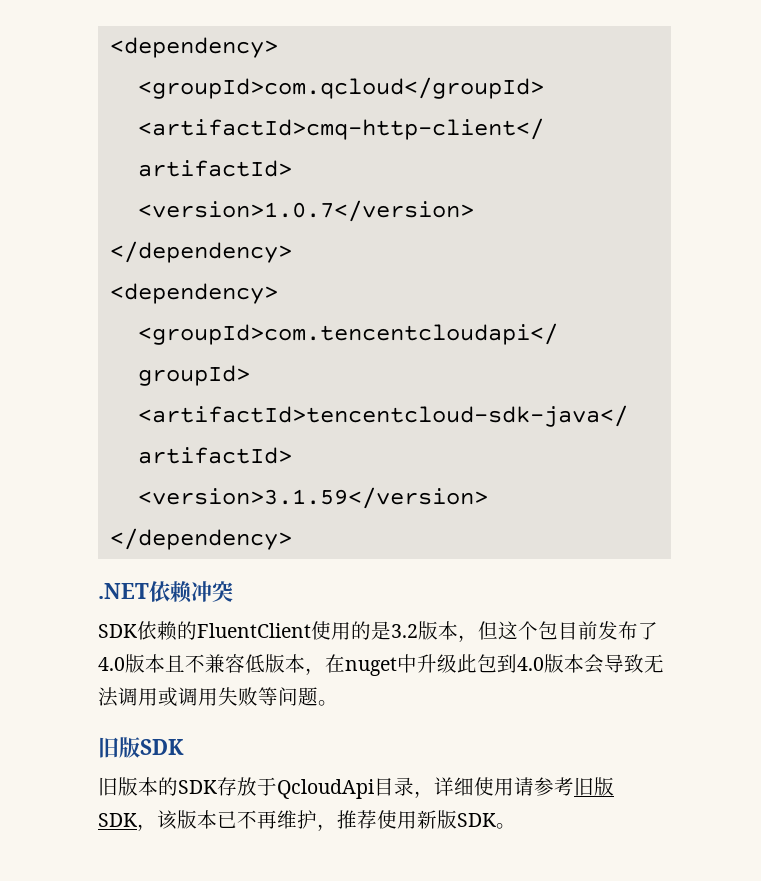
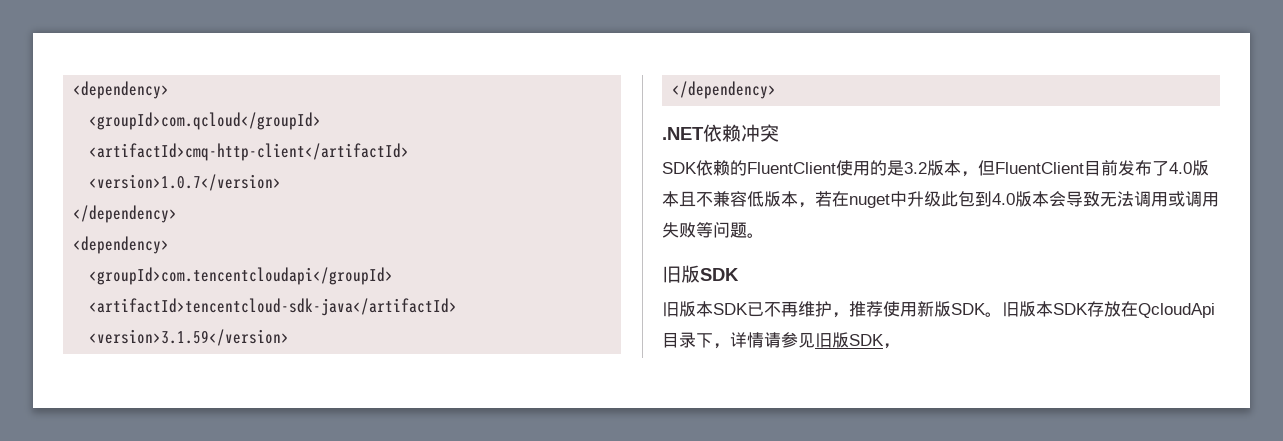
[498,621,558,640] 这个包 -> [995,162,1084,174] FluentClient
(325, 671) none -> [815,191,832,207] 若
[158,777,614,799] [98,810,217,831] 的SDK存放于QcloudApi目录，详细使用请参考旧版SDK，该版本 -> [713,303,748,315] SDK
(516, 826) none -> [1002,301,1215,318] [662,332,900,349] 旧版本SDK存放在QcloudApi目录下，详情请参见旧版SDK，

